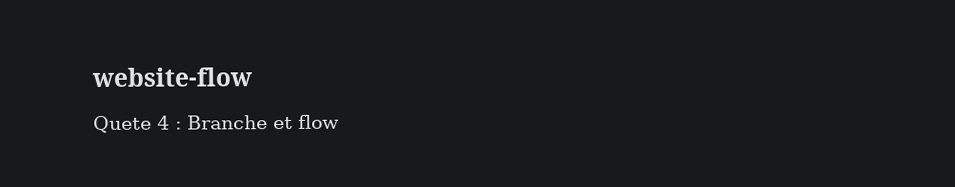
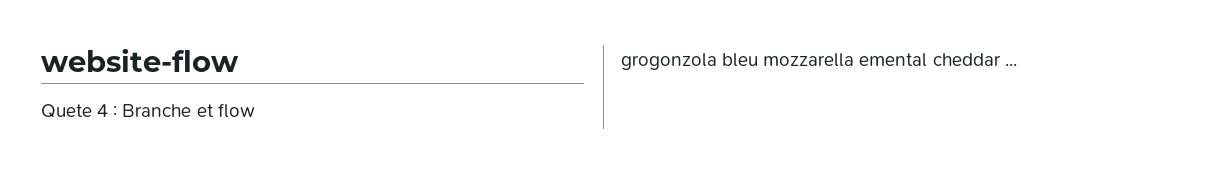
(340, 121) none -> [621,53,1017,70] // grogonzola bleu mozzarella emental cheddar ...

